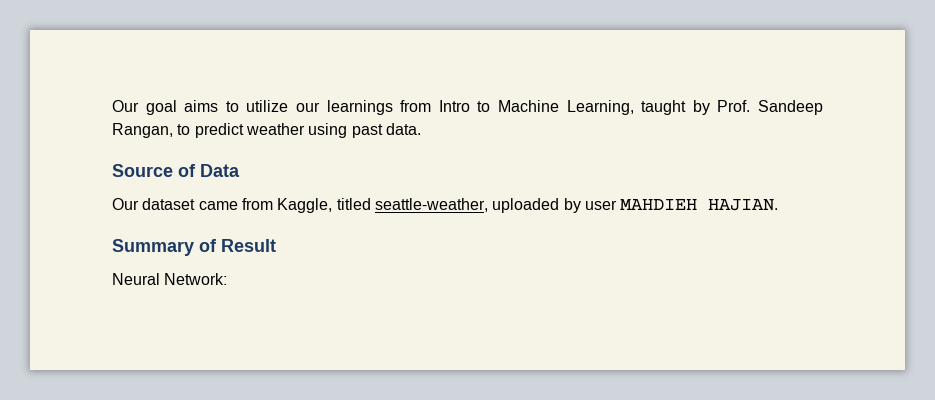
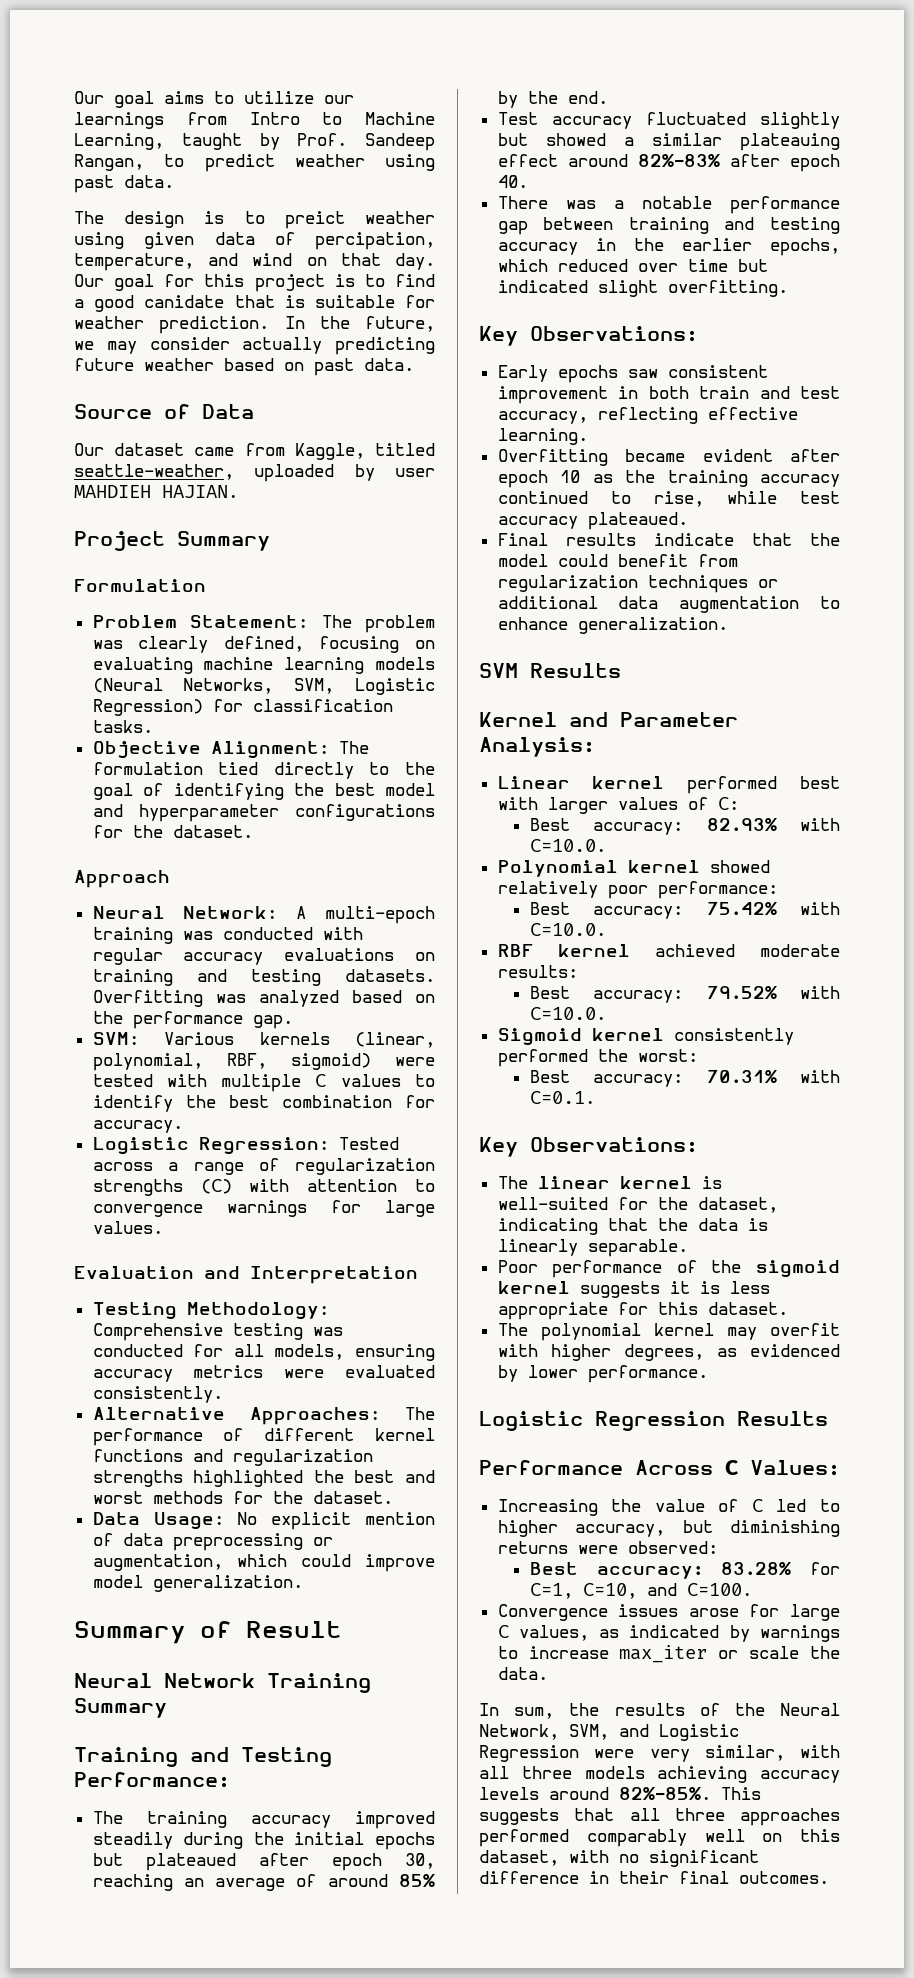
(421, 129) none -> [74,211,435,229] [74,232,435,250] [74,253,435,271] [74,274,436,292] [74,295,435,312] [74,316,435,334] [74,337,435,355] [74,358,414,376] // The design is to preict weather using given data of percipation, temperature, and wind on that day. Our goal for this project is to find a good canidate that is suitable for weather prediction. In the future, we may consider actually predicting future weather based on past data.
[112,239,276,256] [112,273,228,285] Summary of Result // Neural Network: -> [74,531,270,551] [74,579,206,592] [92,615,435,633] [92,636,435,653] [92,657,435,674] [92,678,435,695] [92,699,393,716] [92,720,153,733] [92,741,369,759] [92,762,435,779] [92,783,435,800] [92,804,435,822] [92,825,253,838] [74,870,170,888] [92,906,435,924] [92,927,363,944] [92,948,435,965] [92,969,435,986] [92,990,435,1007] [92,1011,293,1029] [92,1032,435,1048] [92,1053,435,1071] [92,1074,435,1092] [92,1095,435,1112] [92,1120,183,1133] [92,1137,399,1155] [92,1158,435,1175] [92,1179,435,1196] [92,1200,435,1217] [92,1221,163,1234] [74,1266,418,1284] [92,1302,329,1320] [92,1323,343,1341] [92,1344,435,1361] [92,1365,435,1382] [92,1386,223,1403] [92,1407,435,1425] [92,1428,435,1446] [92,1449,373,1466] [92,1470,435,1487] [92,1491,393,1504] [92,1512,435,1530] [92,1533,333,1551] [92,1554,435,1572] [92,1575,303,1592] [74,1621,342,1644] [74,1673,371,1693] [74,1698,167,1718] [74,1747,332,1767] [74,1772,230,1788] [92,1811,435,1829] [92,1832,435,1850] [92,1853,435,1871] [92,1874,435,1891] [497,91,608,108] [497,112,840,129] [497,133,840,151] [497,154,840,172] [497,175,528,188] [497,196,840,214] [497,217,840,235] [497,238,840,256] [497,259,768,272] [497,280,788,297] [479,326,698,346] [497,365,768,383] [497,386,840,404] [497,407,798,424] [497,428,588,445] [497,449,840,466] [497,470,840,488] [497,491,840,507] [497,512,688,530] [497,533,840,546] [497,554,738,567] [497,575,778,593] [497,596,840,613] [497,617,728,634] [479,663,621,678] [479,712,738,727] [479,737,595,757] [497,776,840,794] [497,797,739,814] [529,818,840,835] [529,839,606,852] [497,860,770,877] [497,881,778,899] [529,902,840,919] [529,923,606,936] [497,944,840,957] [497,965,578,978] [529,986,840,1003] [529,1007,606,1020] [497,1028,794,1046] [497,1049,698,1067] [529,1070,840,1087] [529,1091,595,1104] [479,1137,698,1157] [497,1176,722,1189] [497,1197,778,1213] [497,1218,768,1235] [497,1239,688,1257] [497,1260,840,1278] [497,1281,770,1298] [497,1302,788,1320] [497,1323,840,1341] [497,1344,840,1361] [497,1365,708,1383] [479,1411,828,1431] [479,1460,840,1476] [497,1499,840,1516] [497,1520,840,1537] [497,1541,718,1554] [529,1562,840,1579] [529,1583,752,1599] [497,1604,840,1621] [497,1625,840,1642] [497,1645,840,1663] [497,1667,548,1680] [479,1703,840,1719] [479,1724,739,1741] [479,1745,840,1762] [479,1766,840,1783] [479,1787,761,1800] [479,1808,840,1826] [479,1829,840,1847] [479,1850,759,1867] [479,1871,829,1884] Project Summary // Formulation // Problem Statement: The problem was clearly defined, focusing on evaluating machine learning models (Neural Networks, SVM, Logistic Regression) for classification tasks. // Objective Alignment: The formulation tied directly to the goal of identifying the best model and hyperparameter configurations for the dataset. // Approach // Neural Network: A multi-epoch training was conducted with regular accuracy evaluations on training and testing datasets. Overfitting was analyzed based on the performance gap. // SVM: Various kernels (linear, polynomial, RBF, sigmoid) were tested with multiple C values to identify the best combination for accuracy. // Logistic Regression: Tested across a range of regularization strengths (C) with attention to convergence warnings for large values. // Evaluation and Interpretation // Testing Methodology: Comprehensive testing was conducted for all models, ensuring accuracy metrics were evaluated consistently. // Alternative Approaches: The performance of different kernel functions and regularization strengths highlighted the best and worst methods for the dataset. // Data Usage: No explicit mention of data preprocessing or augmentation, which could improve model generalization. // Summary of Result // Neural Network Training Summary // Training and Testing Performance: // The training accuracy improved steadily during the initial epochs but plateaued after epoch 30, reaching an average of around 85% by the end. // Test accuracy fluctuated slightly but showed a similar plateauing effect around 82%-83% after epoch 40. // There was a notable performance gap between training and testing accuracy in the earlier epochs, which reduced over time but indicated slight overfitting. // Key Observations: // Early epochs saw consistent improvement in both train and test accuracy, reflecting effective learning. // Overfitting became evident after epoch 10 as the training accuracy continued to rise, while test accuracy plateaued. // Final results indicate that the model could benefit from regularization techniques or additional data augmentation to enhance generalization. // SVM Results // Kernel and Parameter Analysis: // Linear kernel performed best with larger values of C: // Best accuracy: 82.93% with C=10.0. // Polynomial kernel showed relatively poor performance: // Best accuracy: 75.42% with C=10.0. // RBF kernel achieved moderate results: // Best accuracy: 79.52% with C=10.0. // Sigmoid kernel consistently performed the worst: // Best accuracy: 70.31% with C=0.1. // Key Observations: // The linear kernel is well-suited for the dataset, indicating that the data is linearly separable. // Poor performance of the sigmoid kernel suggests it is less appropriate for this dataset. // The polynomial kernel may overfit with higher degrees, as evidenced by lower performance. // Logistic Regression Results // Performance Across C Values: // Increasing the value of C led to higher accuracy, but diminishing returns were observed: // Best accuracy: 83.28% for C=1, C=10, and C=100. // Convergence issues arose for large C values, as indicated by warnings to increase max_iter or scale the data. // In sum, the results of the Neural Network, SVM, and Logistic Regression were very similar, with all three models achieving accuracy levels around 82%-85%. This suggests that all three approaches performed comparably well on this dataset, with no significant difference in their final outcomes.

